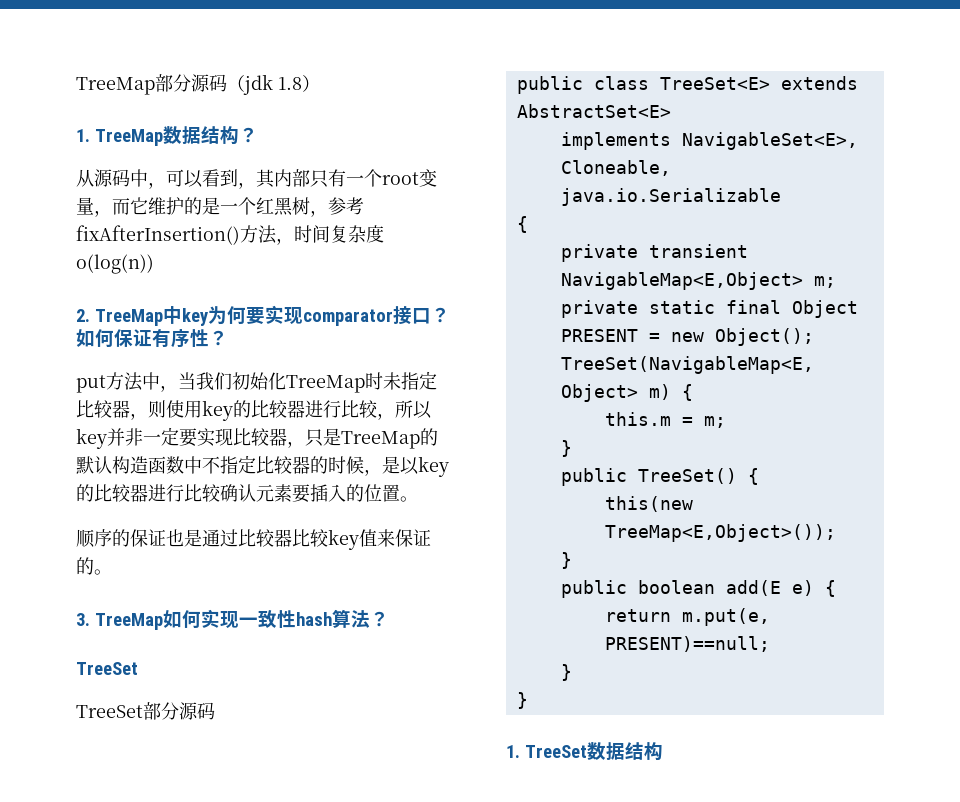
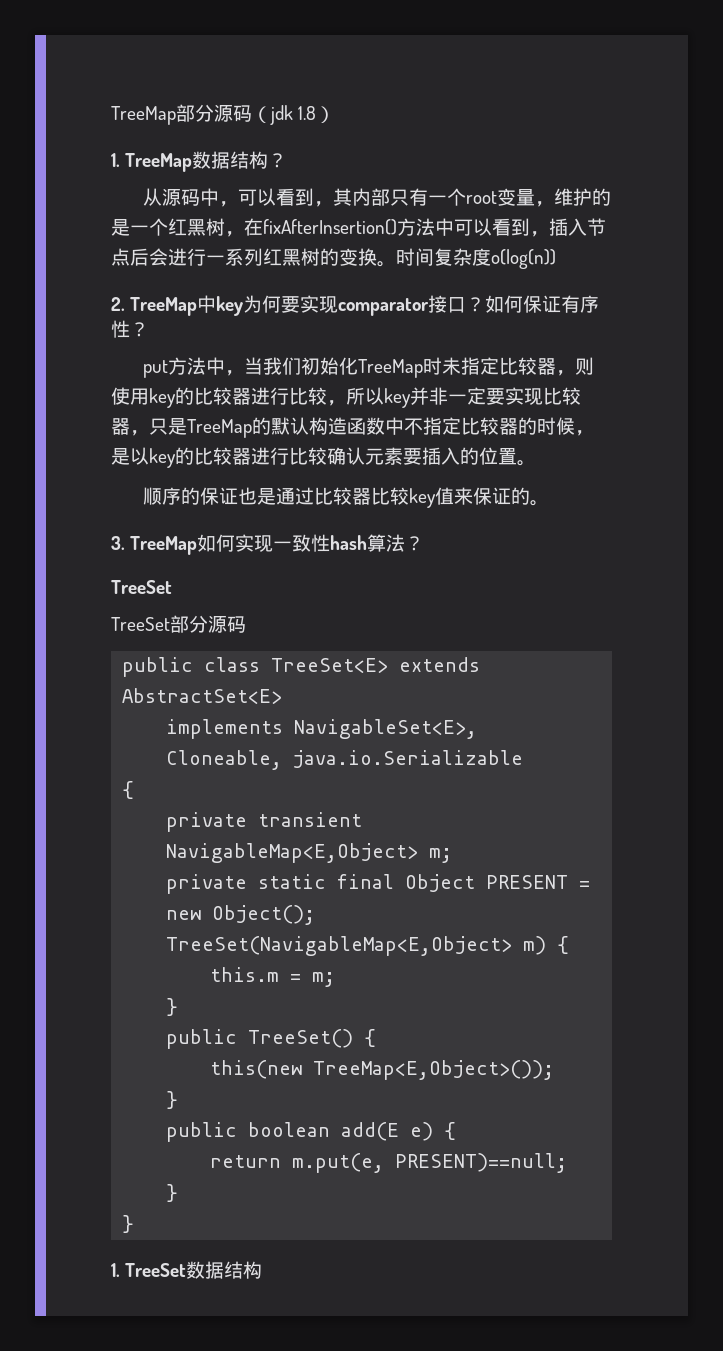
[112,197,148,215] 而它 -> (555, 204) none
[328,197,364,215] 参考 -> [244,218,263,236] 在
[276,238,294,245] ， -> [435,218,606,237] [111,248,396,267] 中可以看到，插入节点后会进行一系列红黑树的变换。

